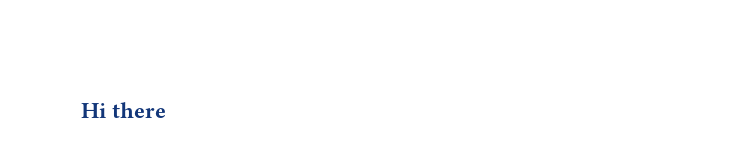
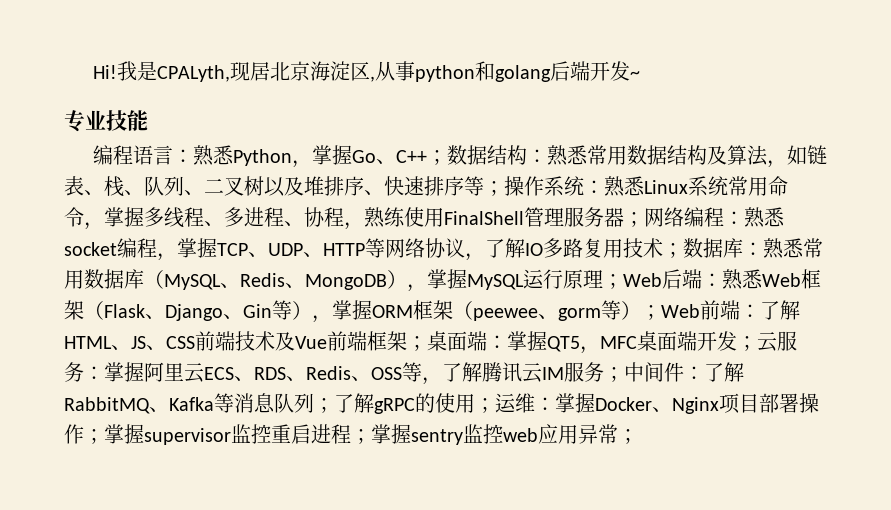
[81,102,167,118] Hi there -> [92,61,640,82] [64,110,148,132] [92,145,827,168] [64,176,788,197] [64,207,785,230] [64,238,823,261] [64,269,821,292] [64,300,800,323] [64,331,797,354] [64,362,744,385] [64,393,819,414] [64,424,638,445] Hi!我是CPALyth,现居北京海淀区,从事python和golang后端开发~ // 专业技能 // 编程语言：熟悉Python，掌握Go、C++；数据结构：熟悉常用数据结构及算法，如链表、栈、队列、二叉树以及堆排序、快速排序等；操作系统：熟悉Linux系统常用命令，掌握多线程、多进程、协程，熟练使用FinalShell管理服务器；网络编程：熟悉socket编程，掌握TCP、UDP、HTTP等网络协议，了解IO多路复用技术；数据库：熟悉常用数据库（MySQL、Redis、MongoDB），掌握MySQL运行原理；Web后端：熟悉Web框架（Flask、Django、Gin等），掌握ORM框架（peewee、gorm等）；Web前端：了解HTML、JS、CSS前端技术及Vue前端框架；桌面端：掌握QT5，MFC桌面端开发；云服务：掌握阿里云ECS、RDS、Redis、OSS等，了解腾讯云IM服务；中间件：了解RabbitMQ、Kafka等消息队列；了解gRPC的使用；运维：掌握Docker、Nginx项目部署操作；掌握supervisor监控重启进程；掌握sentry监控web应用异常；

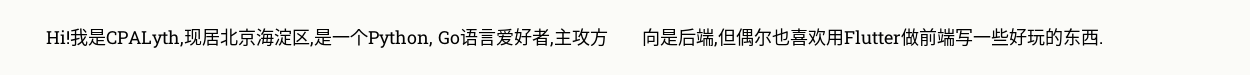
[374,61,640,82] [64,110,148,132] [92,145,827,168] [64,176,788,197] [64,207,785,230] [64,238,823,261] [64,269,821,292] [64,300,800,323] [64,331,797,354] [64,362,744,385] [64,393,819,414] [64,424,638,445] 从事python和golang后端开发~ // 专业技能 // 编程语言：熟悉Python，掌握Go、C++；数据结构：熟悉常用数据结构及算法，如链表、栈、队列、二叉树以及堆排序、快速排序等；操作系统：熟悉Linux系统常用命令，掌握多线程、多进程、协程，熟练使用FinalShell管理服务器；网络编程：熟悉socket编程，掌握TCP、UDP、HTTP等网络协议，了解IO多路复用技术；数据库：熟悉常用数据库（MySQL、Redis、MongoDB），掌握MySQL运行原理；Web后端：熟悉Web框架（Flask、Django、Gin等），掌握ORM框架（peewee、gorm等）；Web前端：了解HTML、JS、CSS前端技术及Vue前端框架；桌面端：掌握QT5，MFC桌面端开发；云服务：掌握阿里云ECS、RDS、Redis、OSS等，了解腾讯云IM服务；中间件：了解RabbitMQ、Kafka等消息队列；了解gRPC的使用；运维：掌握Docker、Nginx项目部署操作；掌握supervisor监控重启进程；掌握sentry监控web应用异常； -> [314,28,1103,48] 是一个Python, Go语言爱好者,主攻方向是后端,但偶尔也喜欢用Flutter做前端写一些好玩的东西.

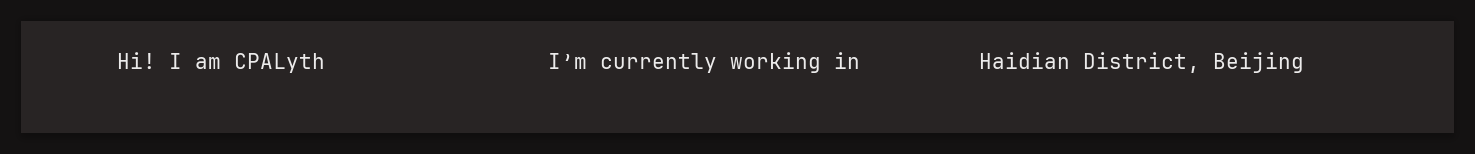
[70,28,1103,48] 我是CPALyth,现居北京海淀区,是一个Python, Go语言爱好者,主攻方向是后端,但偶尔也喜欢用Flutter做前端写一些好玩的东西. -> [169,53,325,73] [548,52,1304,73] I am CPALyth // I’m currently working in Haidian District, Beijing

